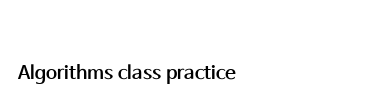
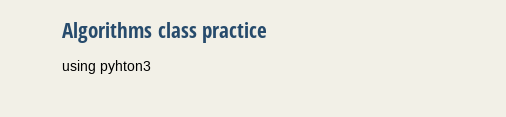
(236, 74) none -> [62,60,151,74] // using pyhton3

